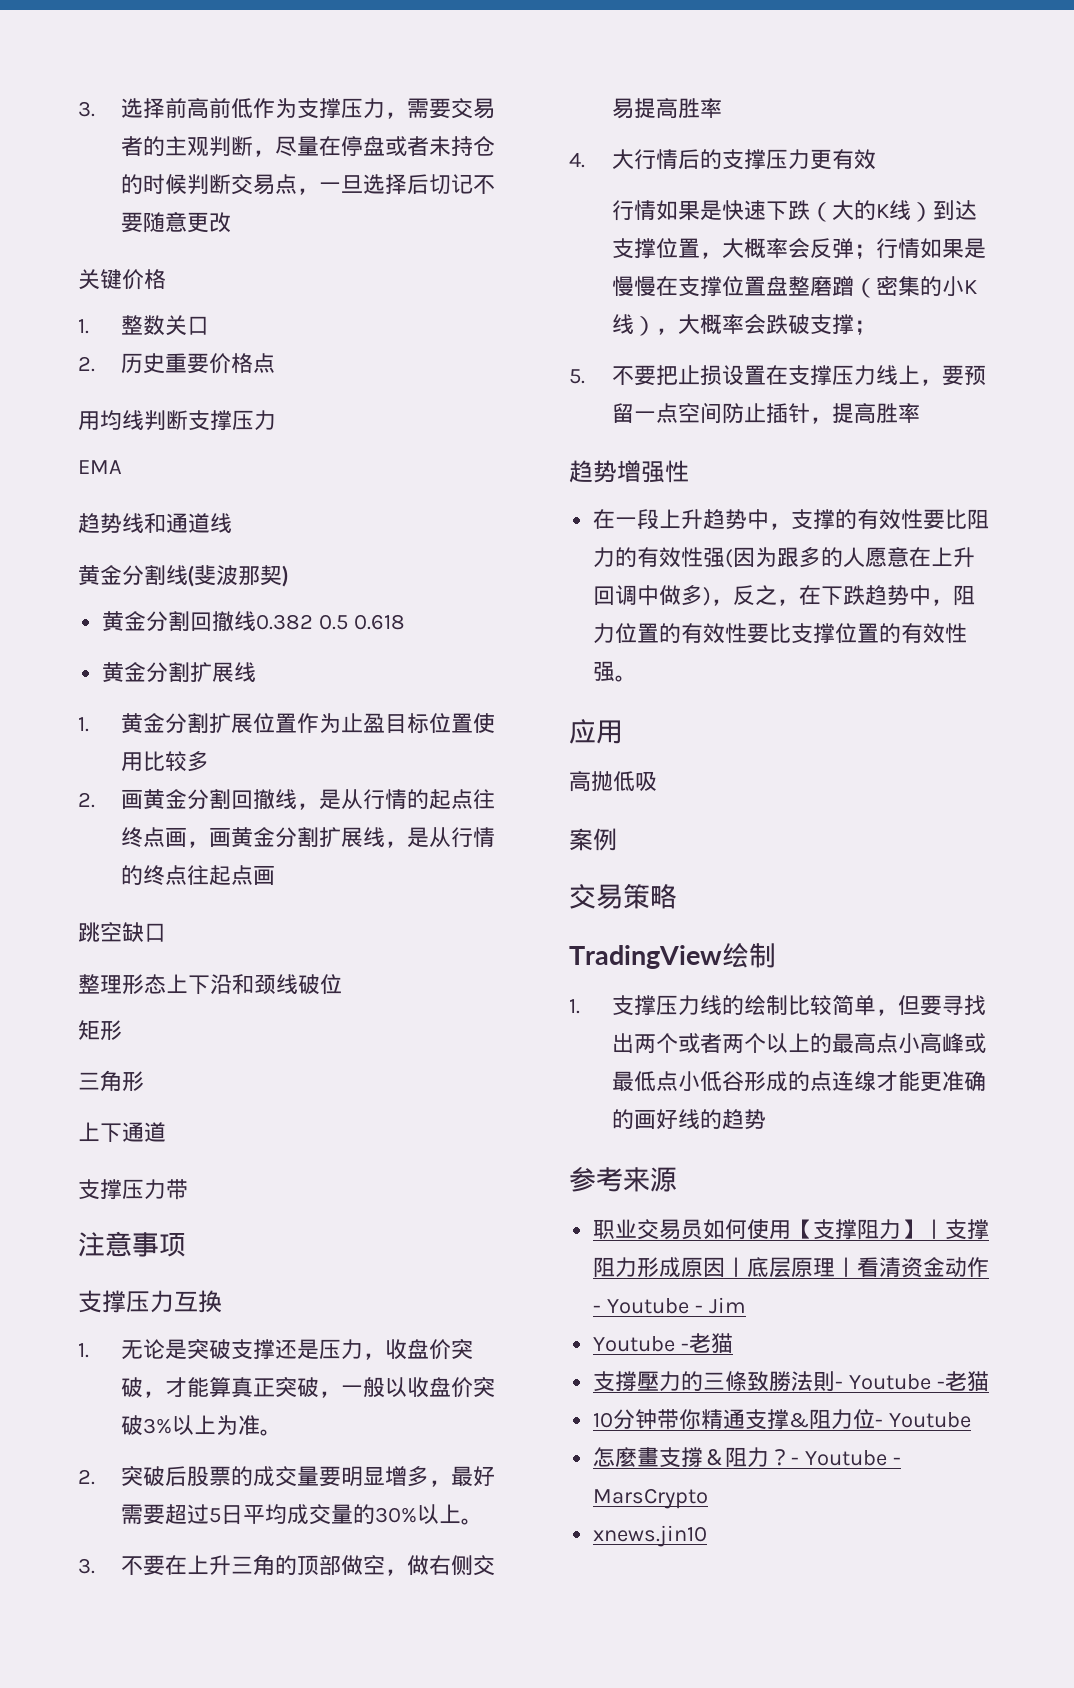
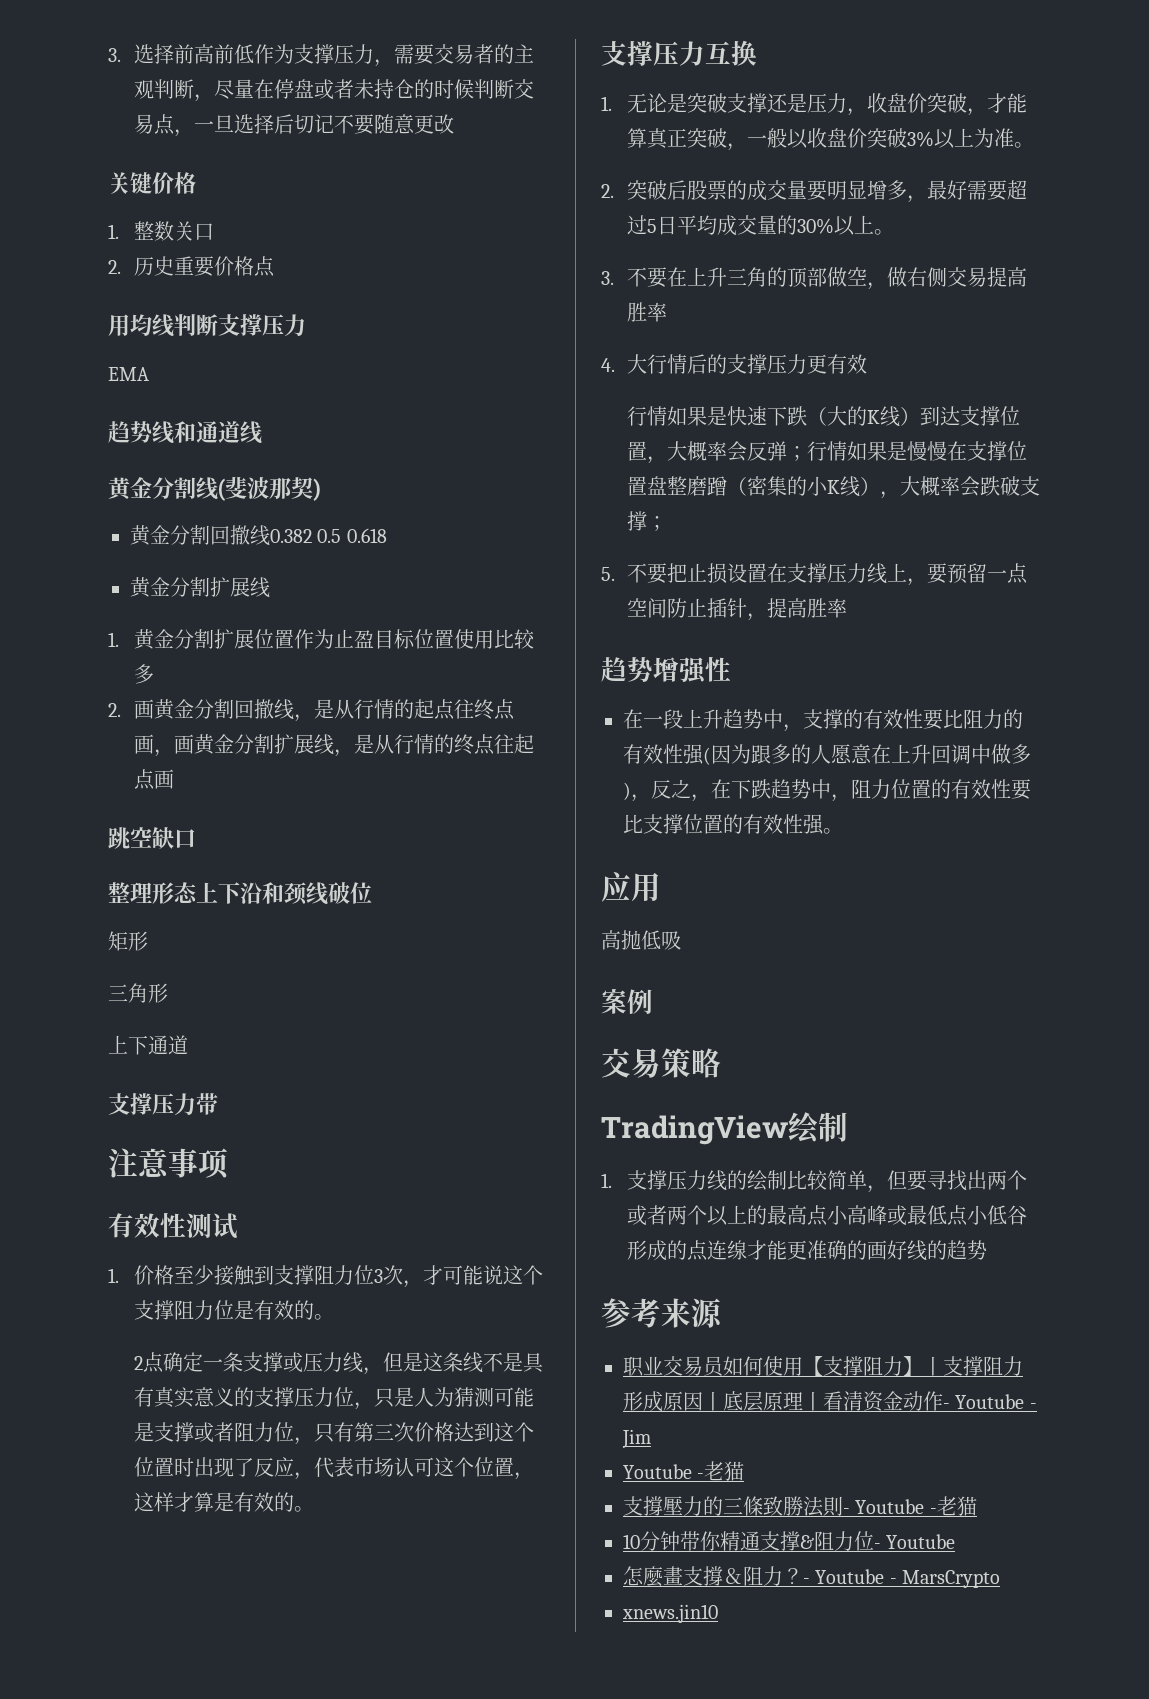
(186, 1245) none -> [108,1212,238,1239] [108,1265,543,1288] [133,1300,334,1320] [133,1352,544,1375] [133,1387,534,1410] [133,1422,534,1445] [133,1457,534,1480] [133,1492,314,1512] // 有效性测试 // 1.价格至少接触到支撑阻力位3次，才可能说这个支撑阻力位是有效的。 // 2点确定一条支撑或压力线，但是这条线不是具有真实意义的支撑压力位，只是人为猜测可能是支撑或者阻力位，只有第三次价格达到这个位置时出现了反应，代表市场认可这个位置，这样才算是有效的。

